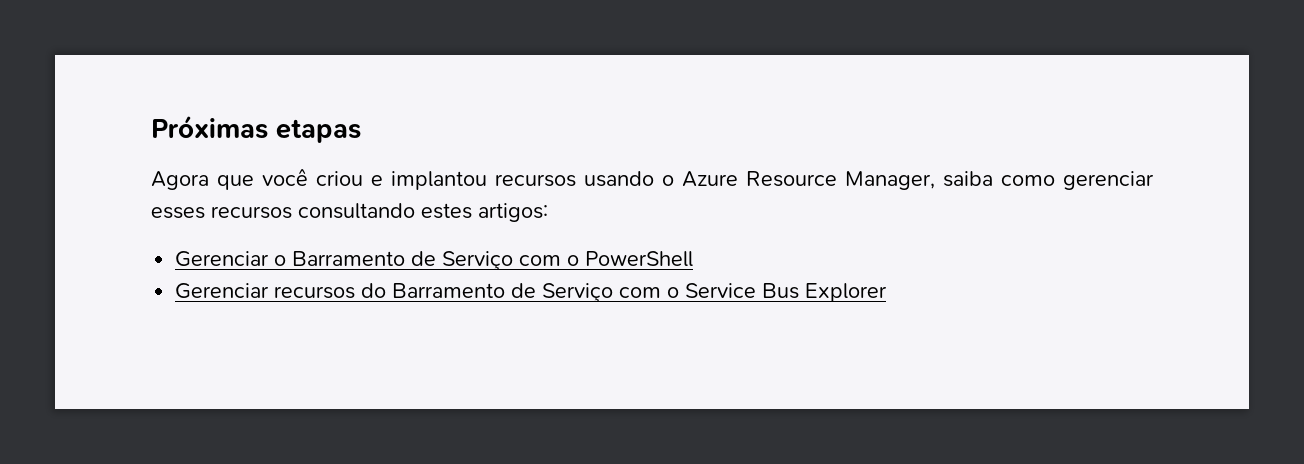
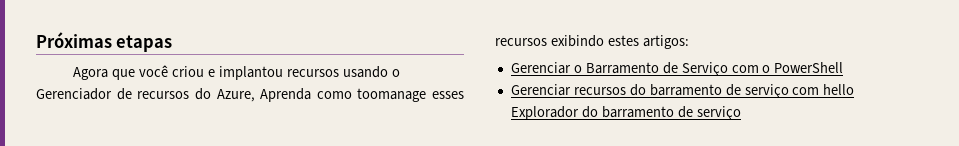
[682,171,1154,190] Azure Resource Manager, saiba como gerenciar -> [36,88,427,102] Gerenciador de recursos do Azure, Aprenda como toomanage
[298,203,415,219] consultando -> [550,35,604,47] exibindo
[392,283,888,302] Barramento de Serviço com o Service Bus Explorer -> [649,84,855,98] [510,106,741,120] barramento de serviço com hello Explorador do barramento de serviço

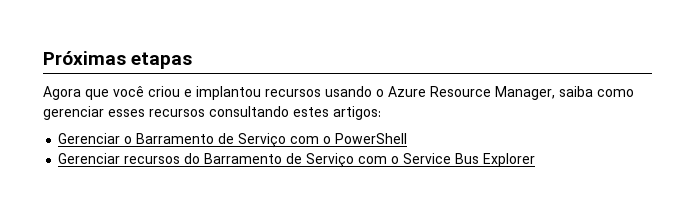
[36,88,427,102] Gerenciador de recursos do Azure, Aprenda como toomanage -> [388,86,634,100] [43,106,104,120] Azure Resource Manager, saiba como gerenciar
[550,35,604,47] exibindo -> [209,106,289,117] consultando
[649,84,855,98] [510,106,741,120] barramento de serviço com hello Explorador do barramento de serviço -> [204,153,536,168] Barramento de Serviço com o Service Bus Explorer

